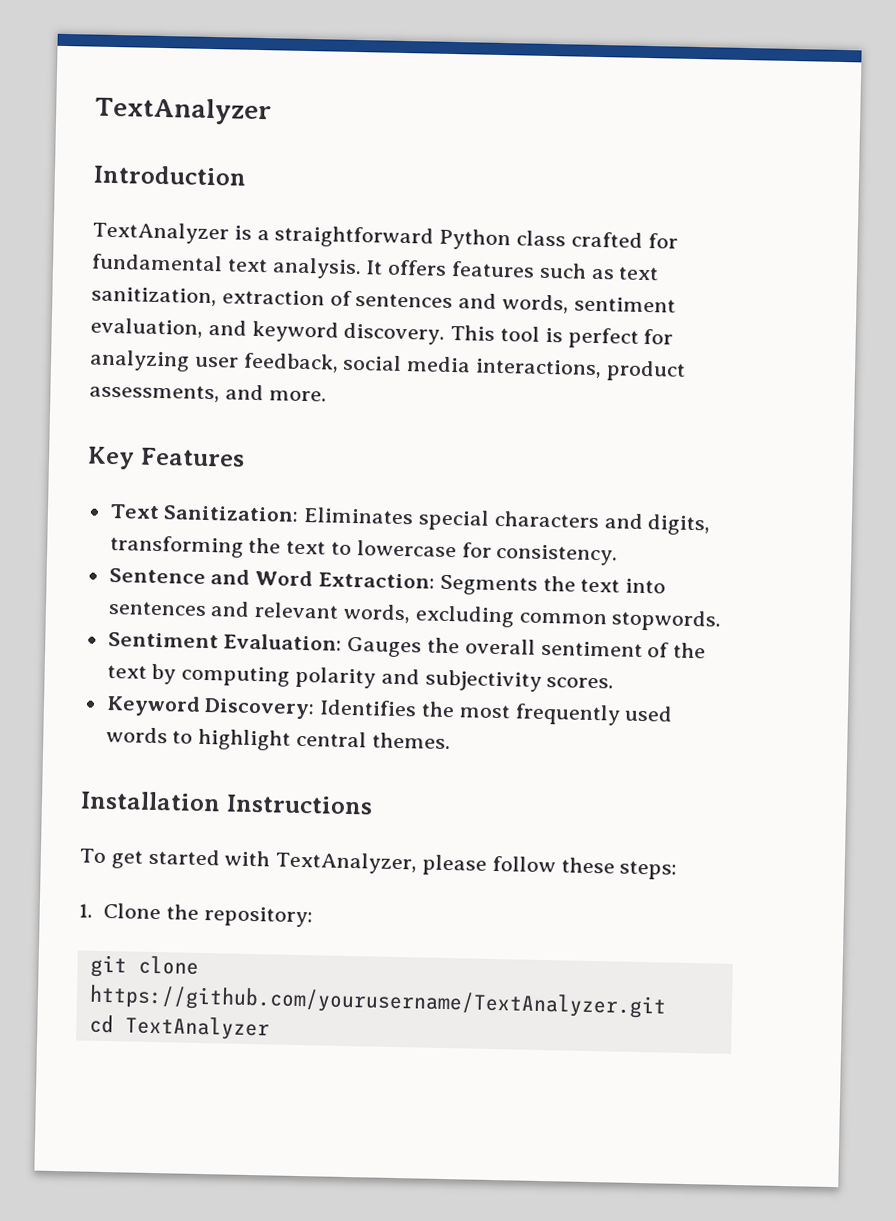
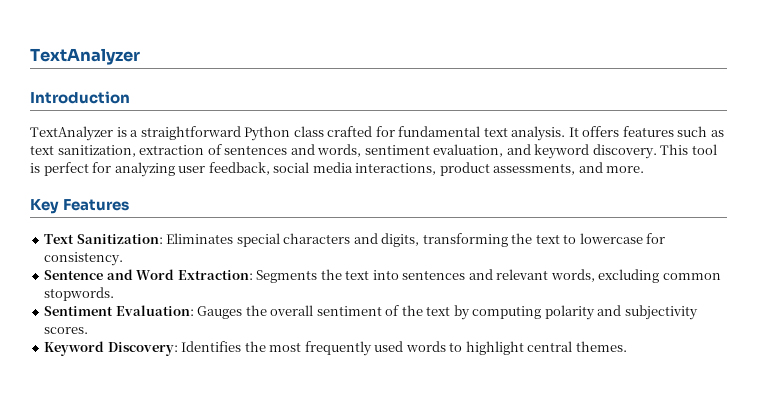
[80,790,373,815] [79,848,678,880] [78,902,313,928] [89,954,199,978] [88,984,667,1019] [88,1014,270,1041] // Installation Instructions // To get started with TextAnalyzer, please follow these steps: // 1. Clone the repository: // git clone https://github.com/yourusername/TextAnalyzer.git // cd TextAnalyzer -> (627, 346) none

